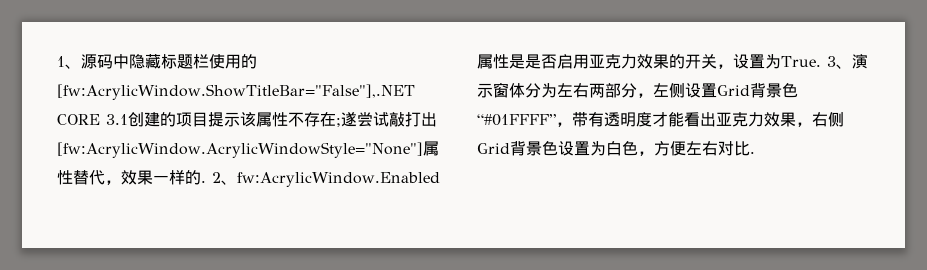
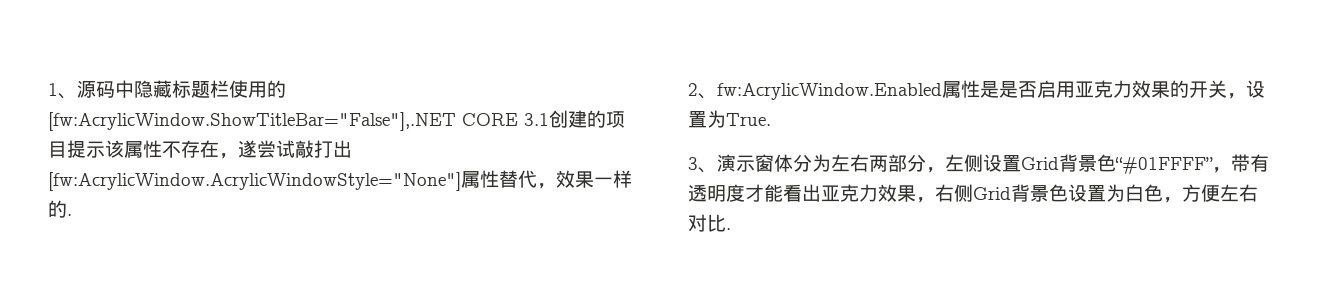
[336,117,341,127] ; -> [219,153,238,159] ，
(206, 181) none -> (72, 215) //
(821, 61) none -> (771, 119) //

